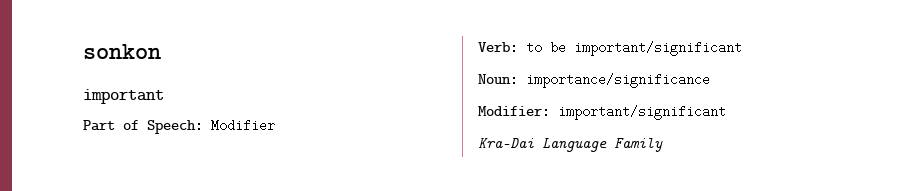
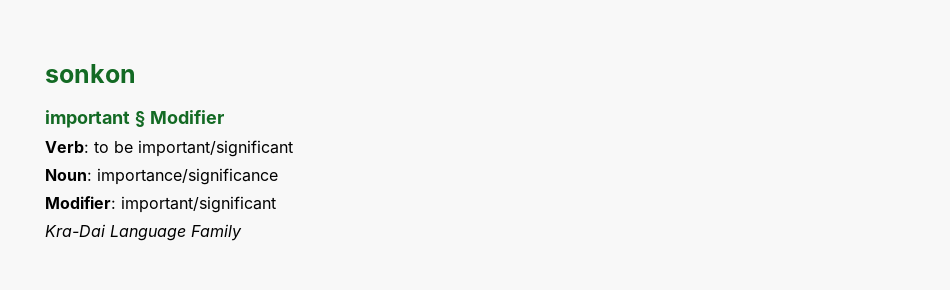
[83,119,203,134] // Part of Speech: -> [134,111,145,127] §

